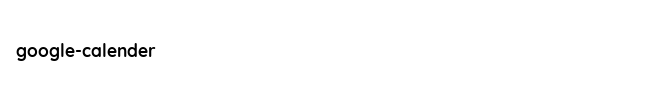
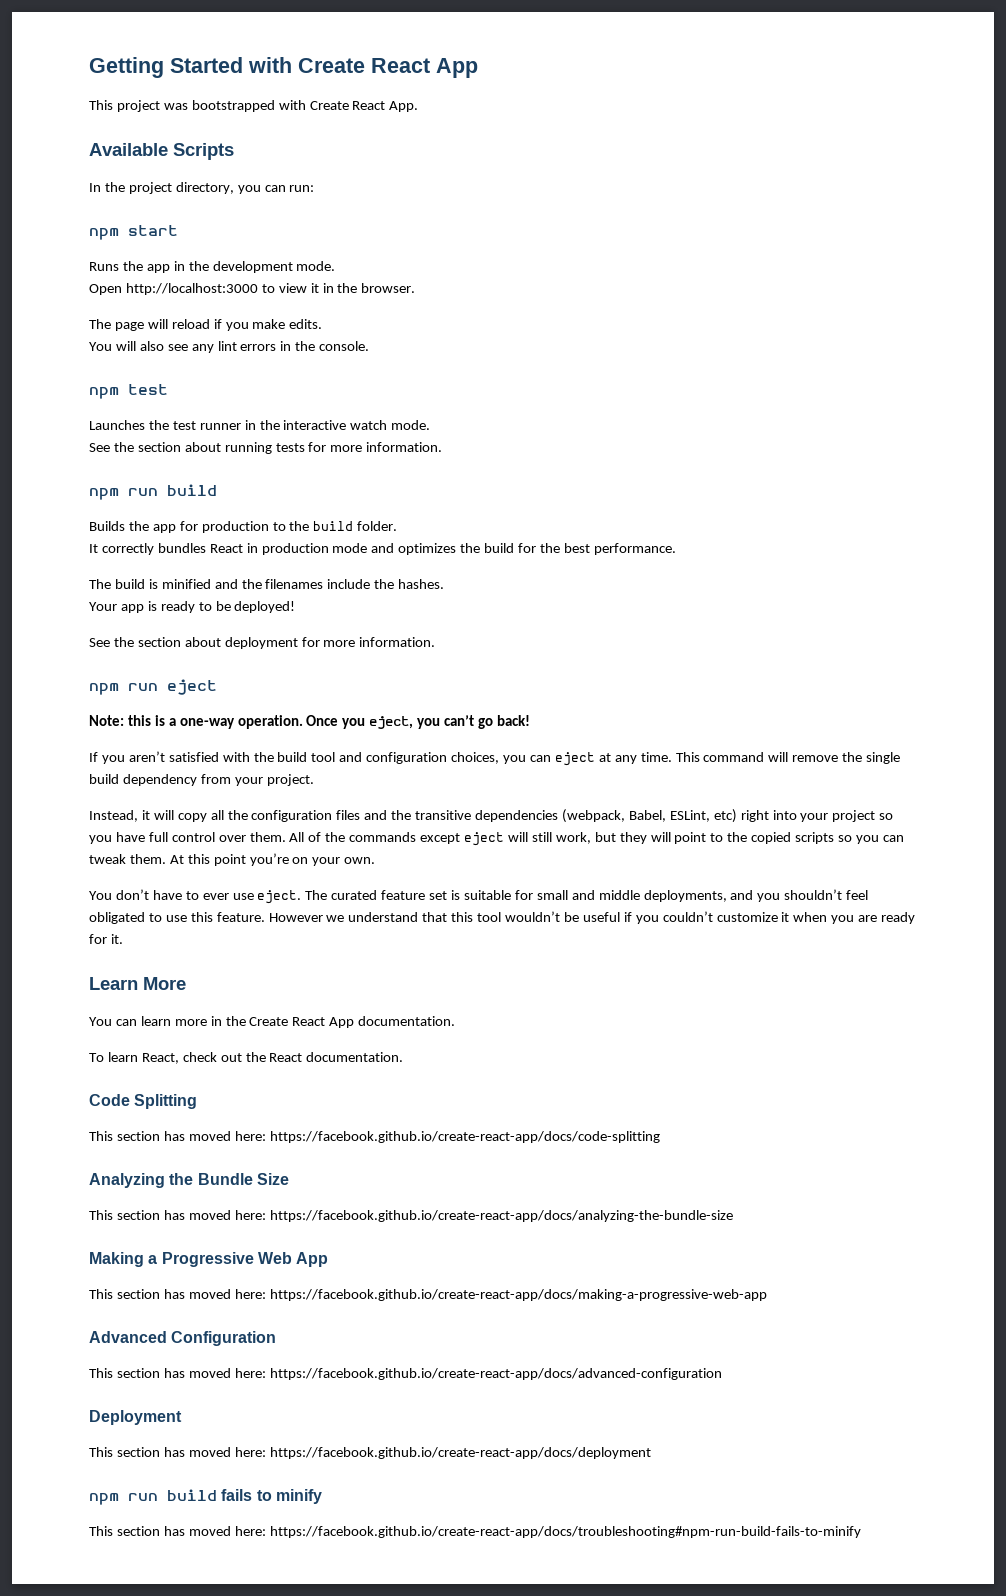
[16,43,156,61] google-calender -> [89,57,478,78] [89,100,419,112] [89,143,234,160] [89,182,315,194] [89,225,178,240] [89,261,336,273] [89,283,416,295] [89,319,323,331] [89,341,370,353] [89,384,168,399] [89,420,431,430] [89,442,443,454] [89,484,217,500] [89,521,398,533] [89,543,676,555] [89,579,445,589] [89,601,296,613] [89,637,436,649] [89,679,217,695] [89,715,530,729] [89,751,901,766] [89,774,314,786] [89,809,894,823] [89,832,904,846] [89,853,376,866] [89,889,869,904] [89,911,916,924] [89,934,123,944] [89,977,186,990] [89,1016,456,1028] [89,1052,404,1064] [89,1094,198,1109] [89,1131,660,1143] [89,1173,289,1188] [89,1210,733,1222] [89,1252,329,1267] [89,1289,767,1301] [89,1331,277,1346] [89,1368,722,1380] [89,1410,182,1425] [89,1447,651,1459] [89,1489,322,1505] [89,1526,861,1538] Getting Started with Create React App // This project was bootstrapped with Create React App. // Available Scripts // In the project directory, you can run: // npm start // Runs the app in the development mode. // Open http://localhost:3000 to view it in the browser. // The page will reload if you make edits. // You will also see any lint errors in the console. // npm test // Launches the test runner in the interactive watch mode. // See the section about running tests for more information. // npm run build // Builds the app for production to the build folder. // It correctly bundles React in production mode and optimizes the build for the best performance. // The build is minified and the filenames include the hashes. // Your app is ready to be deployed! // See the section about deployment for more information. // npm run eject // Note: this is a one-way operation. Once you eject, you can’t go back! // If you aren’t satisfied with the build tool and configuration choices, you can eject at any time. This command will remove the single build dependency from your project. // Instead, it will copy all the configuration files and the transitive dependencies (webpack, Babel, ESLint, etc) right into your project so you have full control over them. All of the commands except eject will still work, but they will point to the copied scripts so you can tweak them. At this point you’re on your own. // You don’t have to ever use eject. The curated feature set is suitable for small and middle deployments, and you shouldn’t feel obligated to use this feature. However we understand that this tool wouldn’t be useful if you couldn’t customize it when you are ready for it. // Learn More // You can learn more in the Create React App documentation. // To learn React, check out the React documentation. // Code Splitting // This section has moved here: https://facebook.github.io/create-react-app/docs/code-splitting // Analyzing the Bundle Size // This section has moved here: https://facebook.github.io/create-react-app/docs/analyzing-the-bundle-size // Making a Progressive Web App // This section has moved here: https://facebook.github.io/create-react-app/docs/making-a-progressive-web-app // Advanced Configuration // This section has moved here: https://facebook.github.io/create-react-app/docs/advanced-configuration // Deployment // This section has moved here: https://facebook.github.io/create-react-app/docs/deployment // npm run build fails to minify // This section has moved here: https://facebook.github.io/create-react-app/docs/troubleshooting#npm-run-build-fails-to-minify

